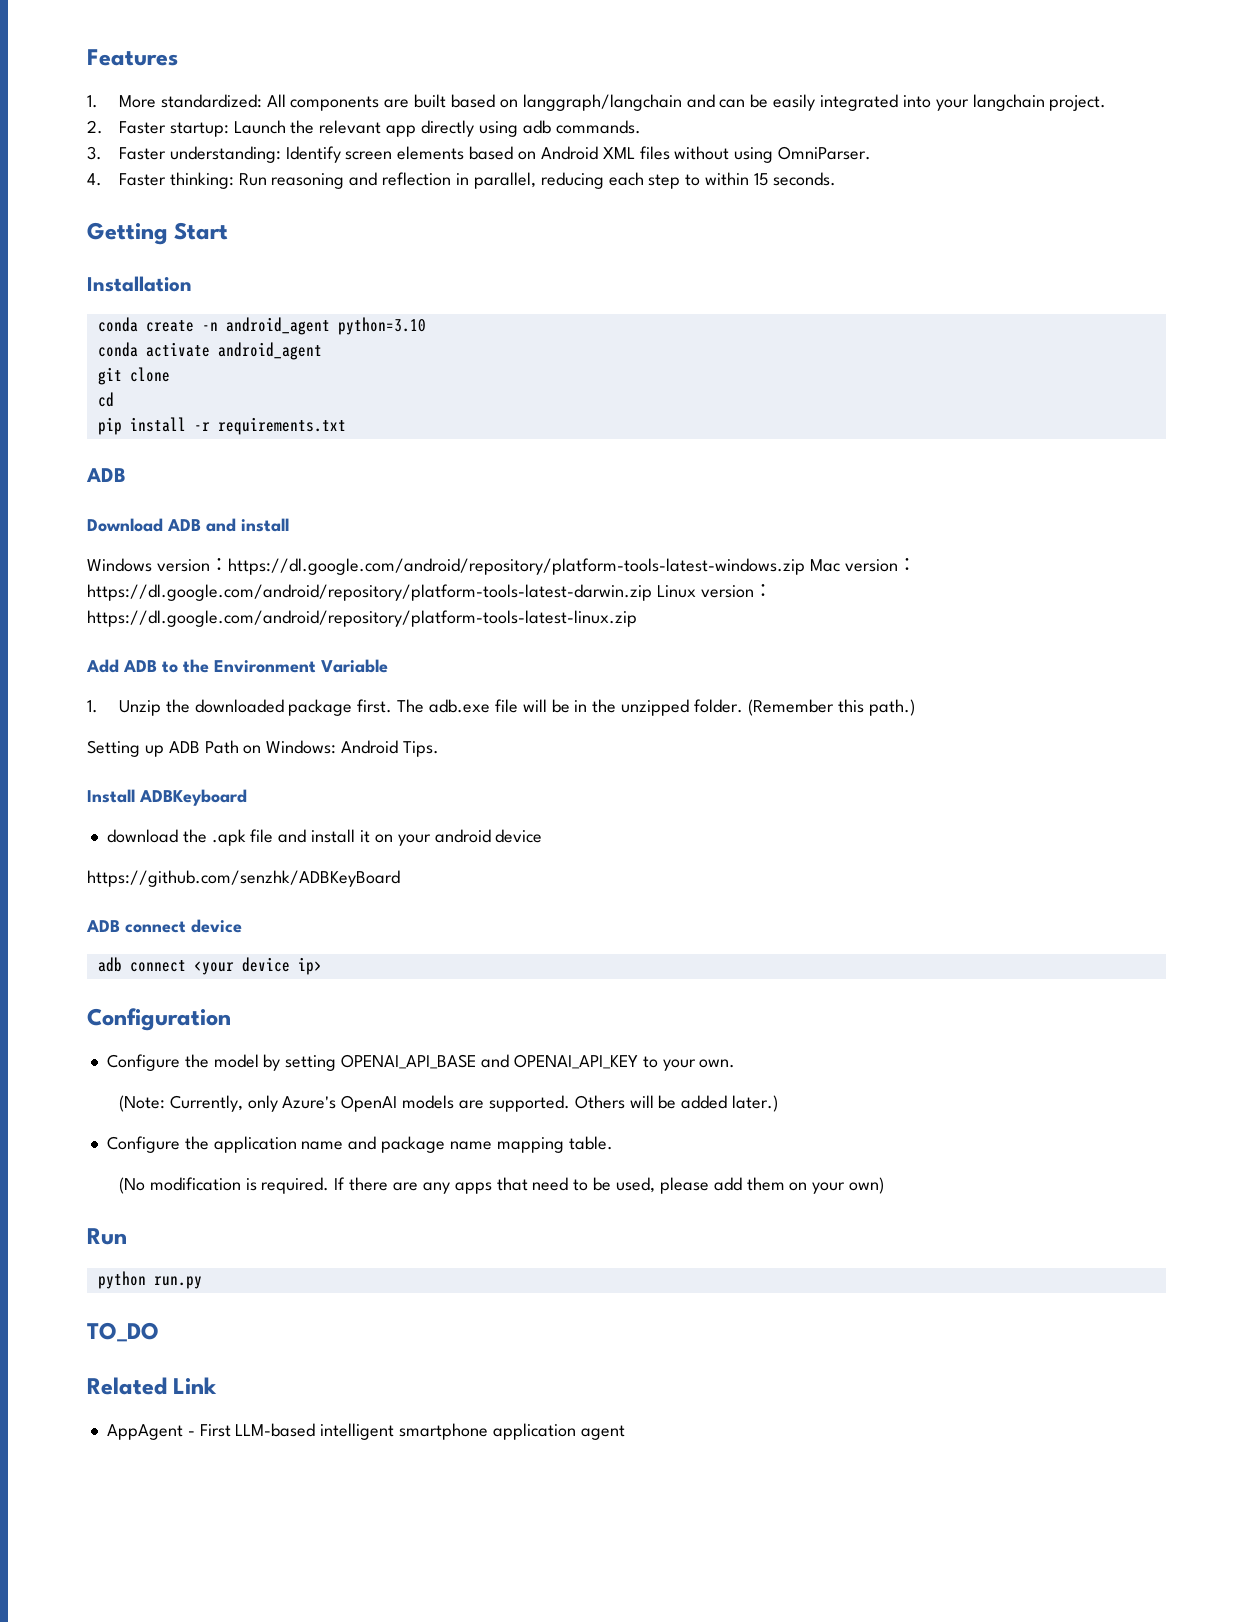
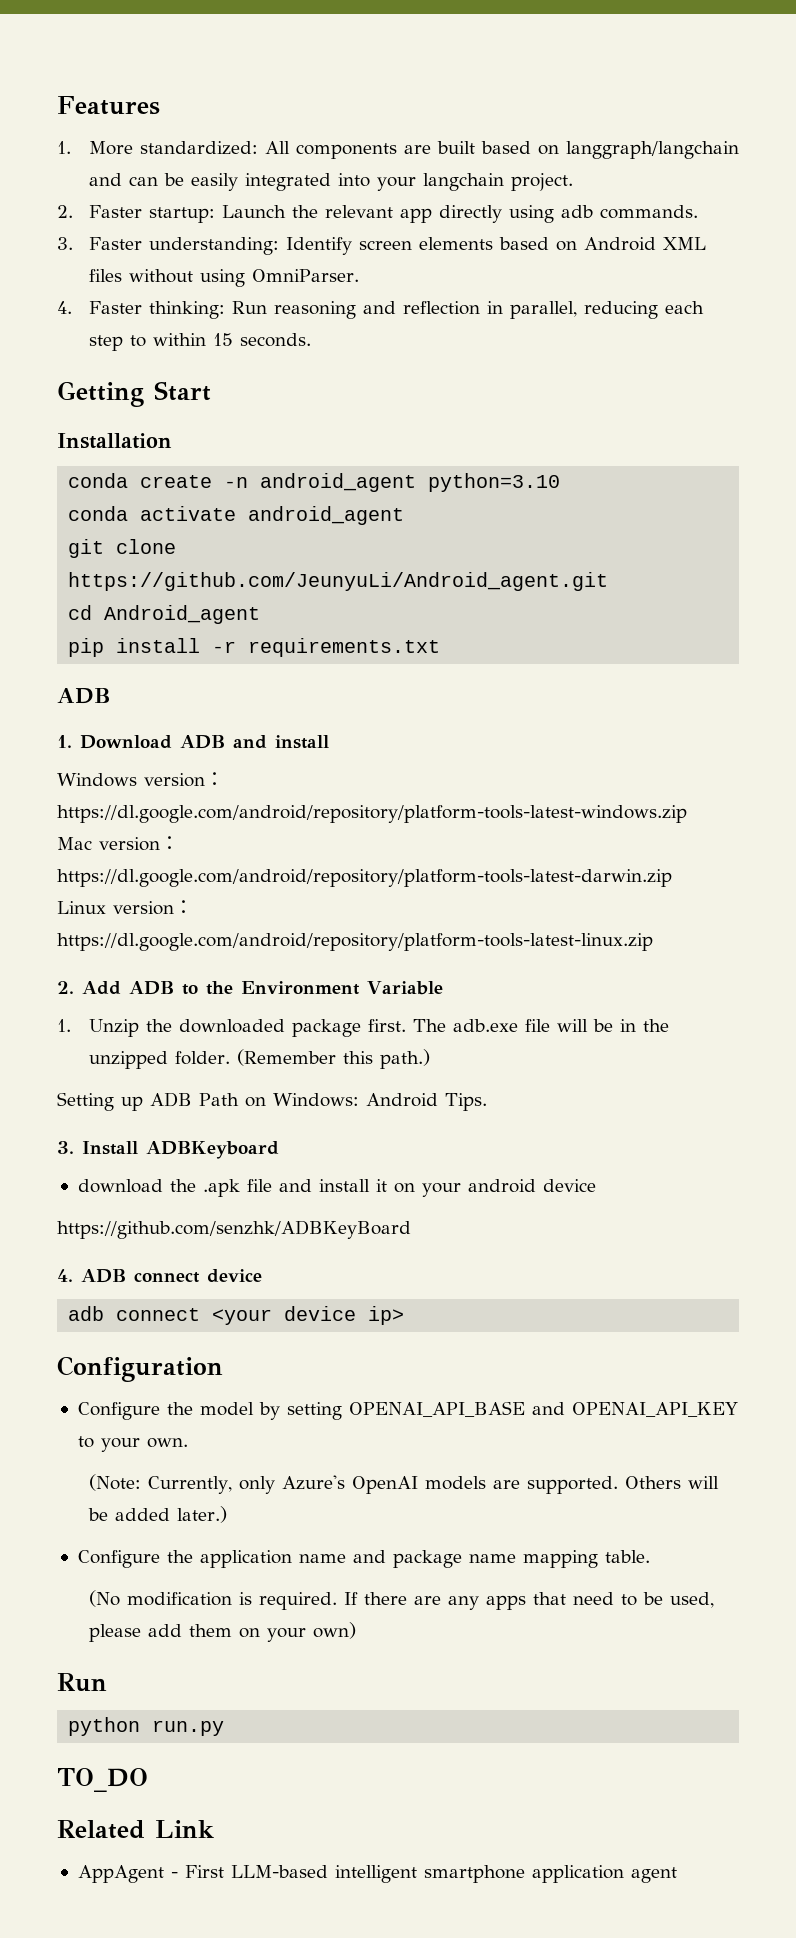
(170, 374) none -> [68,572,609,591] https://github.com/JeunyuLi/Android_agent.git
(114, 399) none -> [104,605,261,624] Android_agent
(126, 475) none -> [57,735,72,748] 1.
(805, 566) none -> (687, 814) //
(652, 592) none -> (672, 878) //
(637, 618) none -> [57,981,74,994] 2.
(440, 749) none -> [57,1141,74,1154] 3.
(400, 878) none -> [57,1269,73,1282] 4.

